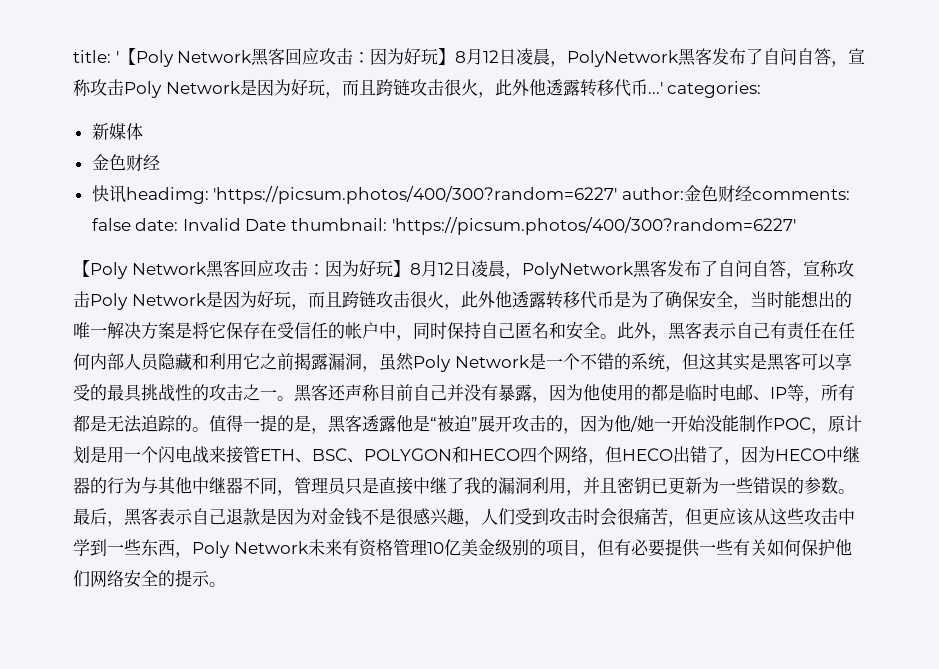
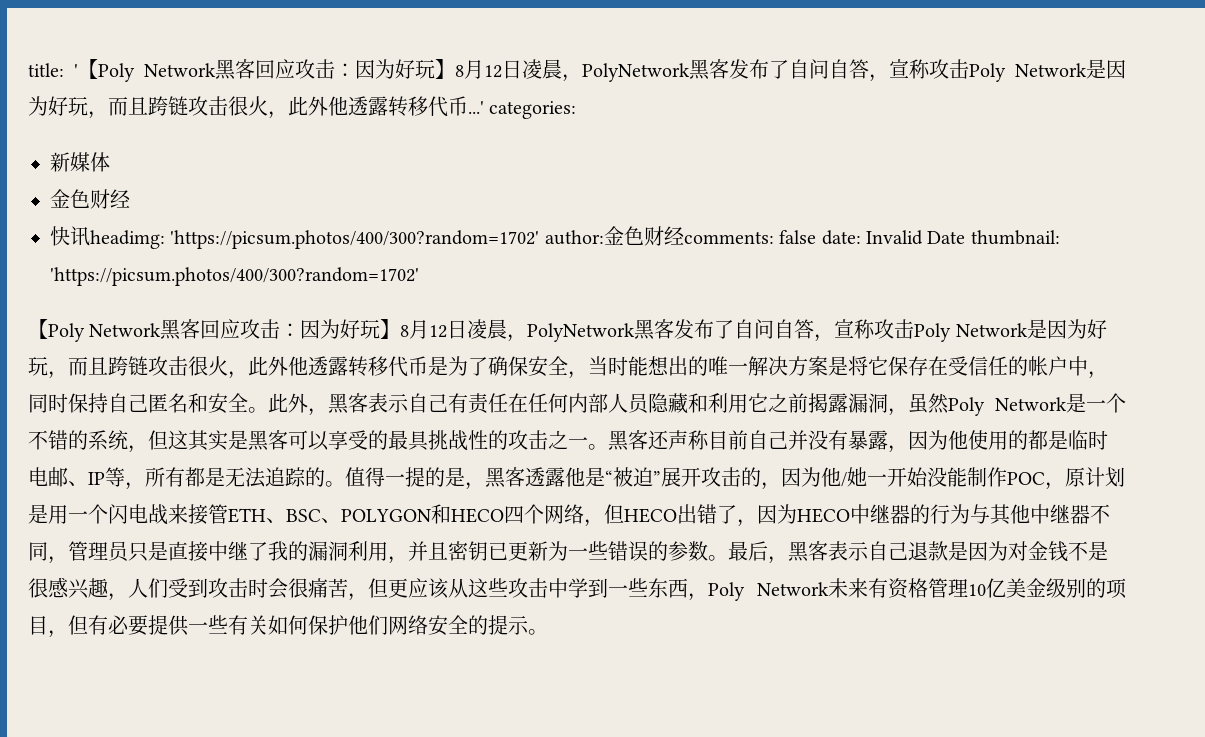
[213,186,618,204] 'https://picsum.photos/400/300?random=6227' -> [170,230,540,249] 'https://picsum.photos/400/300?random=1702'
[391,217,796,235] 'https://picsum.photos/400/300?random=6227' -> [50,267,419,286] 'https://picsum.photos/400/300?random=1702'

